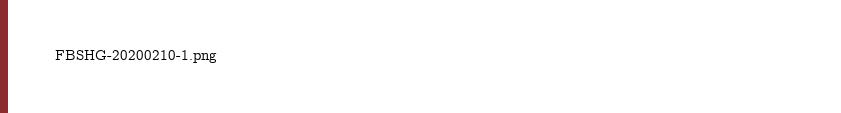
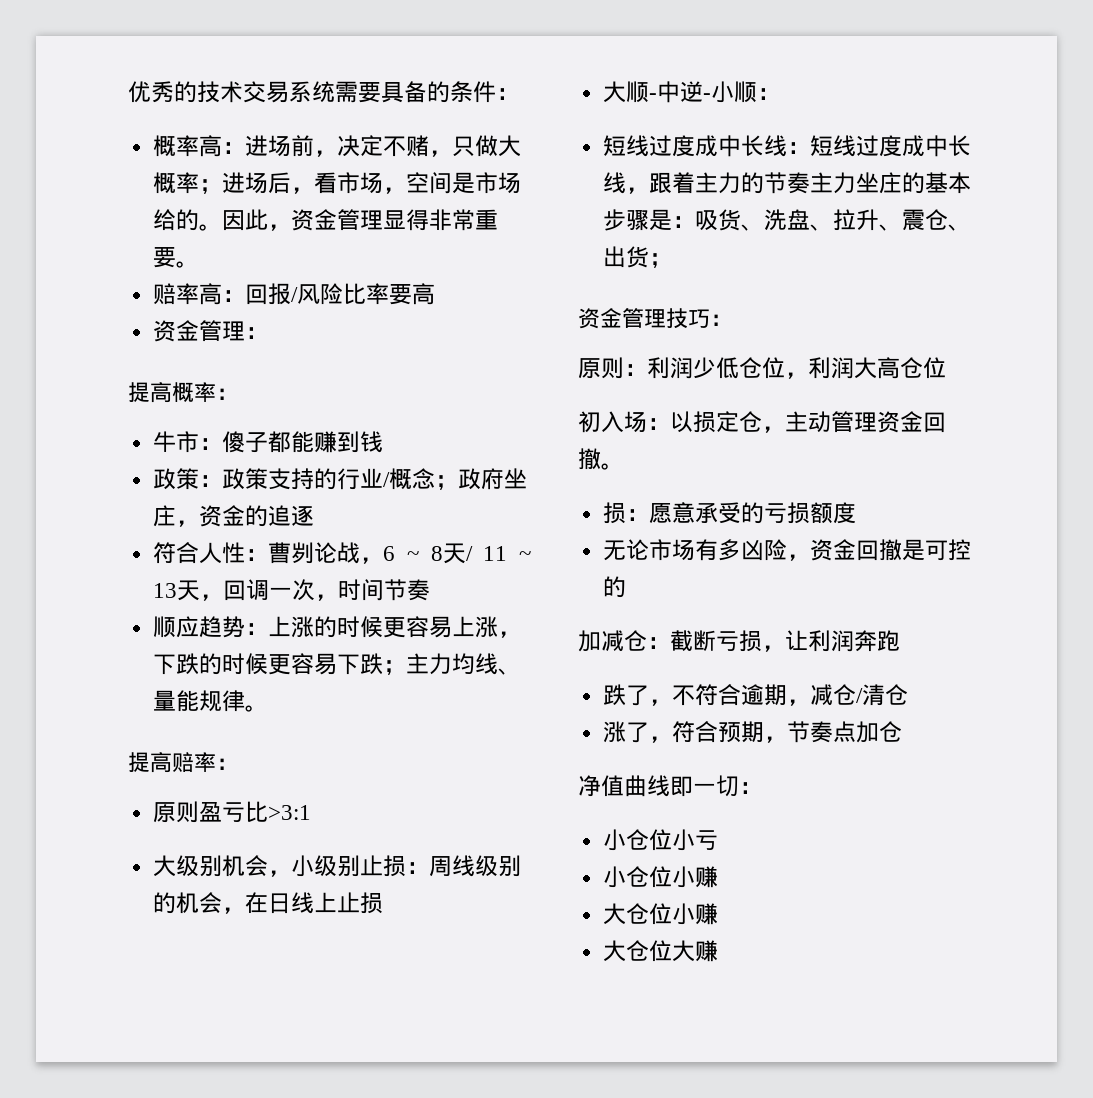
[55,50,217,63] FBSHG-20200210-1.png -> [128,81,519,103] [153,135,522,157] [153,172,522,194] [153,209,499,231] [153,247,200,268] [153,283,436,305] [153,320,269,342] [128,382,238,403] [153,431,384,453] [153,468,528,490] [153,505,315,527] [153,542,531,564] [153,579,431,601] [153,616,522,638] [153,653,522,675] [153,690,269,712] [128,752,238,773] [153,801,312,823] [153,855,522,877] [153,892,384,914] [603,81,781,103] [603,135,972,157] [603,172,972,194] [603,209,972,231] [603,246,673,268] [578,308,732,329] [578,357,946,379] [578,411,946,433] [578,448,624,470] [603,502,857,524] [603,539,972,561] [603,576,627,598] [578,630,900,652] [603,684,909,706] [603,721,903,743] [578,775,762,797] [603,829,719,851] [603,866,719,888] [603,903,719,925] [603,940,719,962] 优秀的技术交易系统需要具备的条件： // 概率高：进场前，决定不赌，只做大概率；进场后，看市场，空间是市场给的。因此，资金管理显得非常重要。 // 赔率高：回报/风险比率要高 // 资金管理： // 提高概率： // 牛市：傻子都能赚到钱 // 政策：政策支持的行业/概念；政府坐庄，资金的追逐 // 符合人性：曹刿论战，6 ~ 8天/ 11 ~ 13天，回调一次，时间节奏 // 顺应趋势：上涨的时候更容易上涨，下跌的时候更容易下跌；主力均线、量能规律。 // 提高赔率： // 原则盈亏比>3:1 // 大级别机会，小级别止损：周线级别的机会，在日线上止损 // 大顺-中逆-小顺： // 短线过度成中长线：短线过度成中长线，跟着主力的节奏主力坐庄的基本步骤是：吸货、洗盘、拉升、震仓、出货； // 资金管理技巧： // 原则：利润少低仓位，利润大高仓位 // 初入场：以损定仓，主动管理资金回撤。 // 损：愿意承受的亏损额度 // 无论市场有多凶险，资金回撤是可控的 // 加减仓：截断亏损，让利润奔跑 // 跌了，不符合逾期，减仓/清仓 // 涨了，符合预期，节奏点加仓 // 净值曲线即一切： // 小仓位小亏 // 小仓位小赚 // 大仓位小赚 // 大仓位大赚

